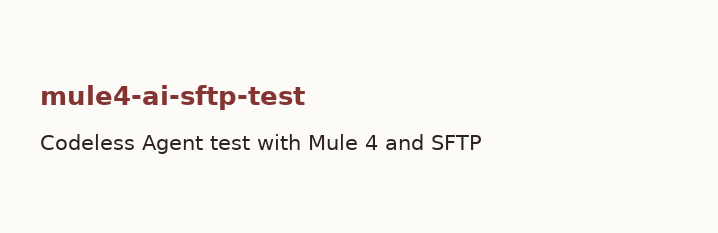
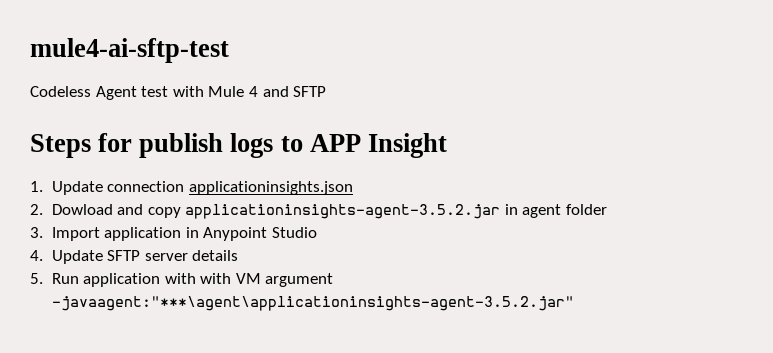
(482, 142) none -> [30,133,447,158] [30,181,353,195] [30,204,608,219] [30,227,317,241] [30,250,239,264] [30,273,334,287] [51,296,574,311] // Steps for publish logs to APP Insight // 1. Update connection applicationinsights.json // 2. Dowload and copy applicationinsights-agent-3.5.2.jar in agent folder // 3. Import application in Anypoint Studio // 4. Update SFTP server details // 5. Run application with with VM argument -javaagent:"***\agent\applicationinsights-agent-3.5.2.jar"

